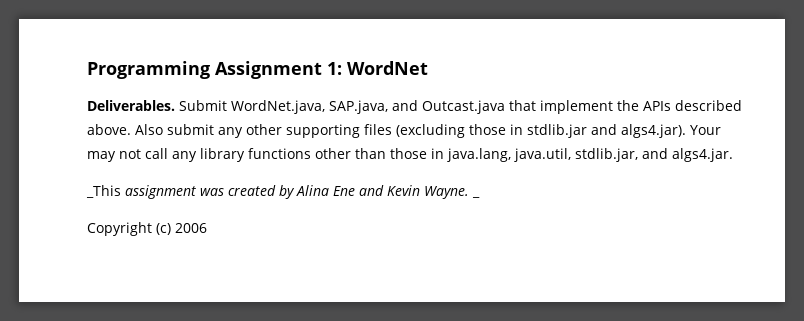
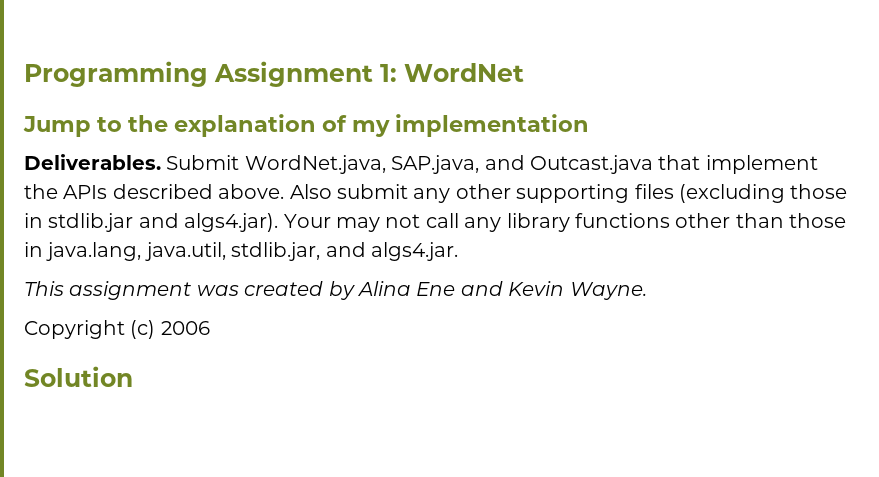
(428, 68) none -> [23,114,590,137] // Jump to the explanation of my implementation
[86,185,121,198] _This -> [24,281,64,296] This
[472,196,480,198] _ -> (647, 291) none
(207, 228) none -> [24,366,133,387] // Solution

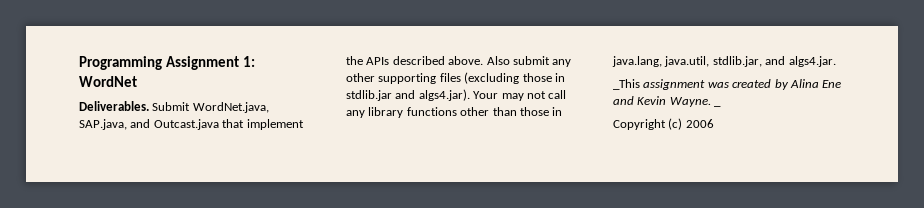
[23,114,590,137] // Jump to the explanation of my implementation -> (137, 81) none
[24,281,64,296] This -> [613,79,640,90] _This
(647, 291) none -> [714,105,722,107] _
[24,366,133,387] // Solution -> (714, 123) none

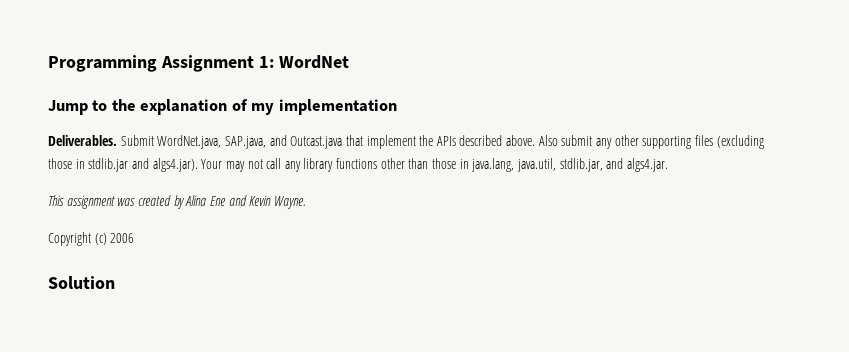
(137, 81) none -> [48,99,397,115] // Jump to the explanation of my implementation
[613,79,640,90] _This -> [48,195,64,206] This
[714,105,722,107] _ -> (306, 202) none
(714, 123) none -> [48,276,115,289] // Solution

